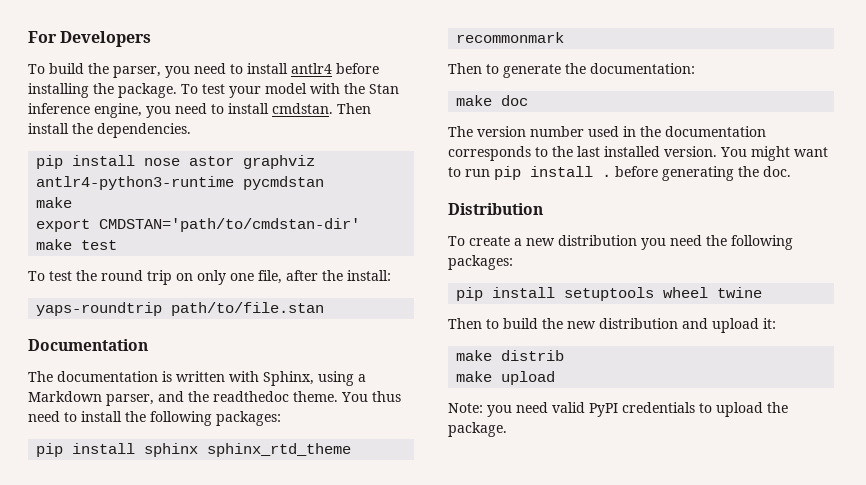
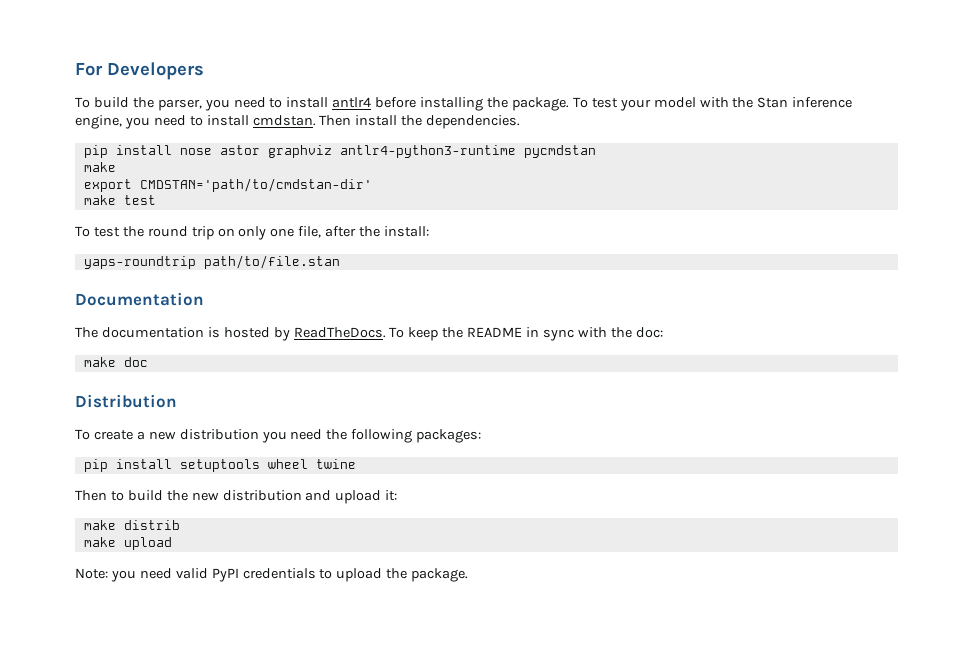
[176,371,366,386] [28,391,401,406] [28,411,281,426] [36,443,352,457] [456,32,565,43] [448,63,695,78] [456,95,529,106] [448,126,766,137] [448,146,828,161] [448,166,791,181] written with Sphinx, using a Markdown parser, and the readthedoc theme. You thus need to install the following packages: // pip install sphinx sphinx_rtd_theme recommonmark // Then to generate the documentation: // make doc // The version number used in the documentation corresponds to the last installed version. You might want to run pip install . before generating the doc. -> [223,327,663,341] [83,357,148,367] hosted by ReadTheDocs. To keep the README in sync with the doc: // make doc

